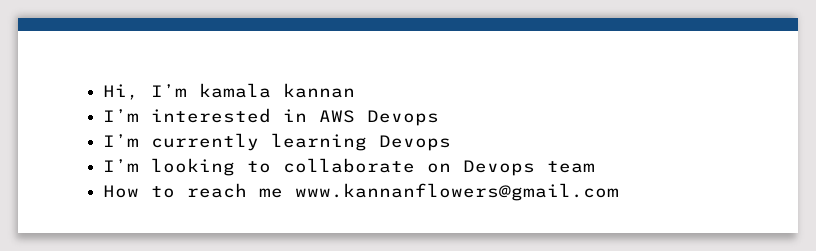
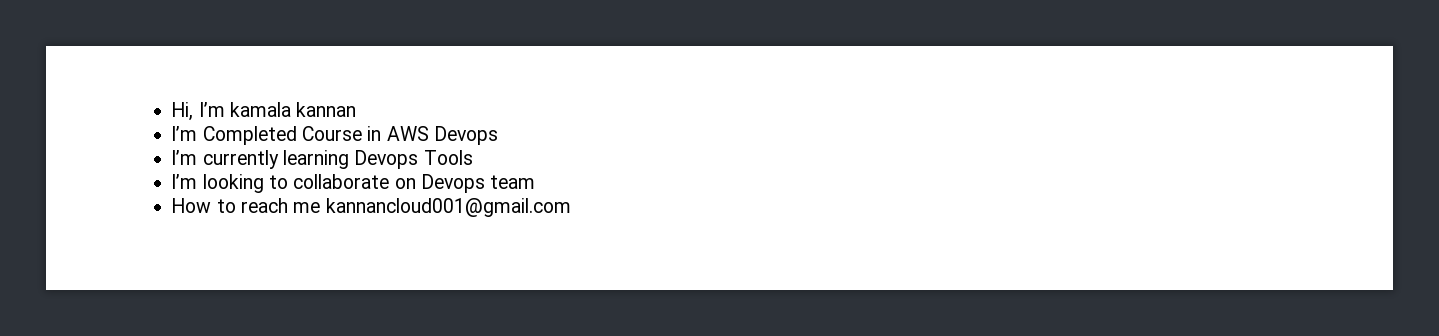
[151,108,272,123] interested -> [202,126,362,145] Completed Course
(452, 143) none -> [423,150,473,165] Tools
[295,183,620,201] www.kannanflowers@gmail.com -> [325,198,571,217] kannancloud001@gmail.com

